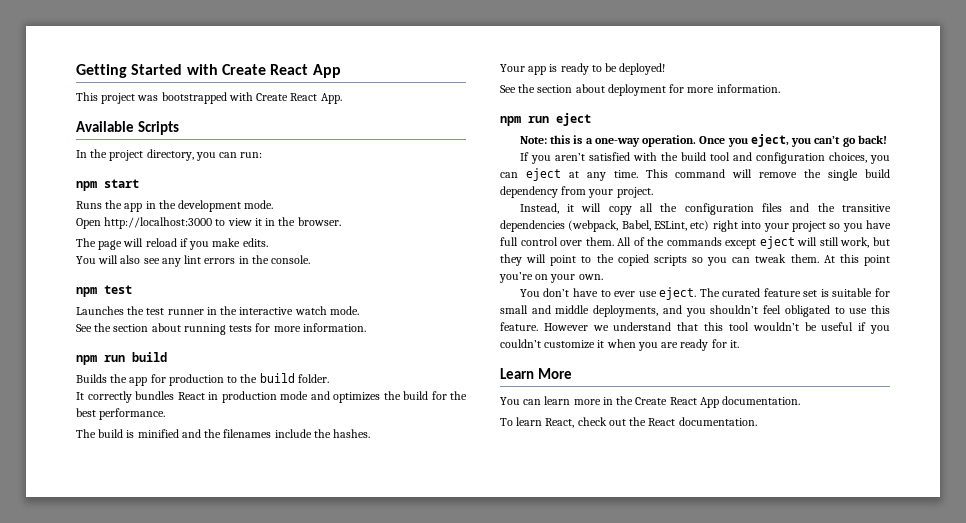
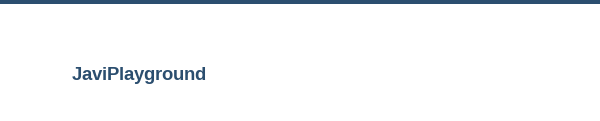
[76,64,341,78] [76,92,342,104] [76,121,179,135] [76,149,263,161] [76,179,139,191] [76,200,274,212] [76,217,341,229] [76,238,268,250] [76,255,311,267] [76,285,132,297] [76,306,359,315] [76,323,366,335] [76,352,167,365] [76,373,329,386] [76,391,467,403] [76,408,166,420] [76,429,371,438] [500,63,666,75] [500,84,780,96] [500,113,591,126] [519,134,887,147] [519,152,891,164] [500,168,890,181] [500,186,653,198] [519,203,891,215] [500,220,891,232] [500,236,890,249] [500,254,890,266] [499,272,603,283] [519,287,890,300] [500,305,891,317] [500,322,890,334] [500,339,739,351] [500,368,572,379] [500,396,801,408] [500,417,757,428] Getting Started with Create React App // This project was bootstrapped with Create React App. // Available Scripts // In the project directory, you can run: // npm start // Runs the app in the development mode. // Open http://localhost:3000 to view it in the browser. // The page will reload if you make edits. // You will also see any lint errors in the console. // npm test // Launches the test runner in the interactive watch mode. // See the section about running tests for more information. // npm run build // Builds the app for production to the build folder. // It correctly bundles React in production mode and optimizes the build for the best performance. // The build is minified and the filenames include the hashes. // Your app is ready to be deployed! // See the section about deployment for more information. // npm run eject // Note: this is a one-way operation. Once you eject, you can’t go back! // If you aren’t satisfied with the build tool and configuration choices, you can eject at any time. This command will remove the single build dependency from your project. // Instead, it will copy all the configuration files and the transitive dependencies (webpack, Babel, ESLint, etc) right into your project so you have full control over them. All of the commands except eject will still work, but they will point to the copied scripts so you can tweak them. At this point you’re on your own. // You don’t have to ever use eject. The curated feature set is suitable for small and middle deployments, and you shouldn’t feel obligated to use this feature. However we understand that this tool wouldn’t be useful if you couldn’t customize it when you are ready for it. // Learn More // You can learn more in the Create React App documentation. // To learn React, check out the React documentation. -> [72,67,206,84] JaviPlayground

